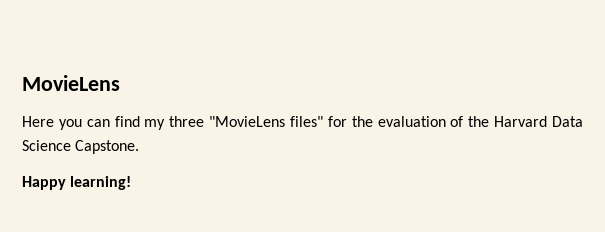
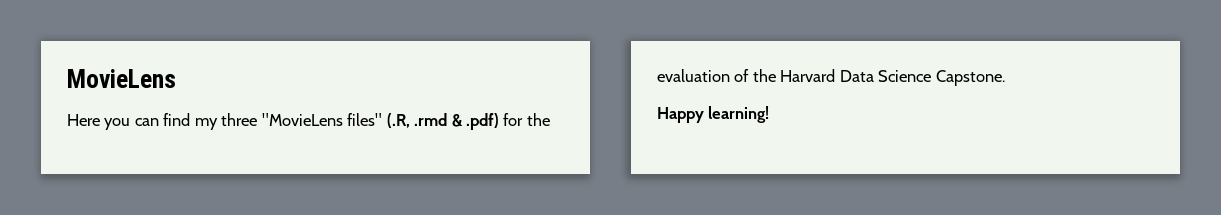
(323, 121) none -> [386,113,500,130] (.R, .rmd & .pdf)

